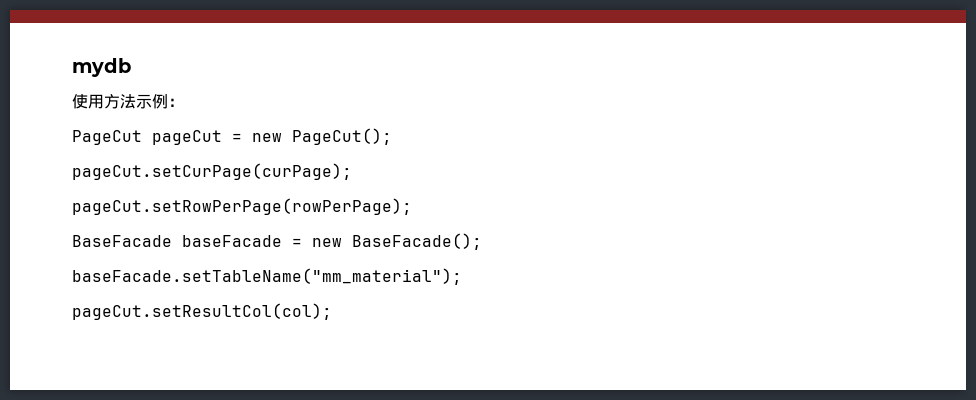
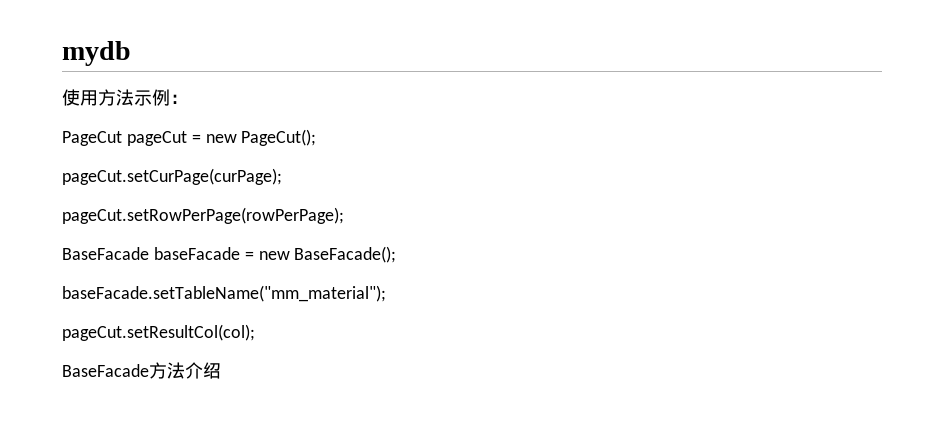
(332, 311) none -> [62,362,221,379] // BaseFacade方法介绍

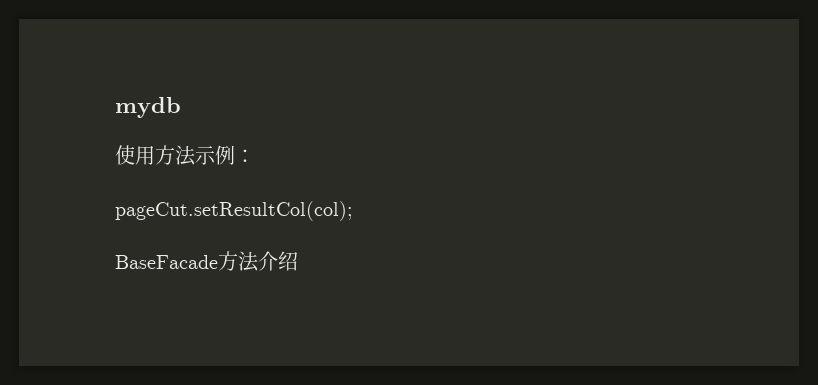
[62,129,317,146] [62,168,282,185] [62,207,344,224] [62,246,397,263] [62,285,386,302] // PageCut pageCut = new PageCut(); // pageCut.setCurPage(curPage); // pageCut.setRowPerPage(rowPerPage); // BaseFacade baseFacade = new BaseFacade(); // baseFacade.setTableName("mm_material"); -> (255, 156) none

